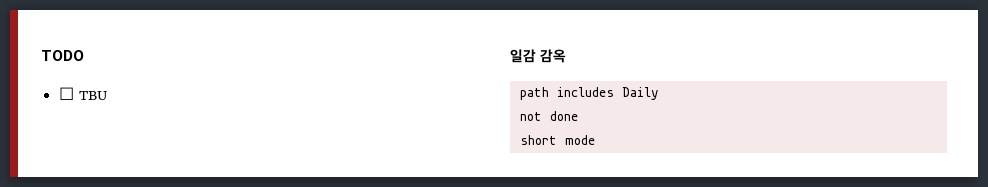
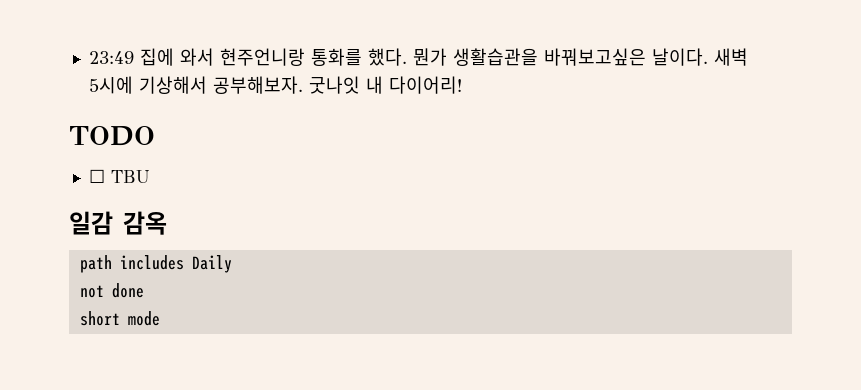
(41, 55) none -> [88,48,748,66] [88,76,462,94] 23:49 집에 와서 현주언니랑 통화를 했다. 뭔가 생활습관을 바꿔보고싶은 날이다. 새벽 5시에 기상해서 공부해보자. 굿나잇 내 다이어리! //

